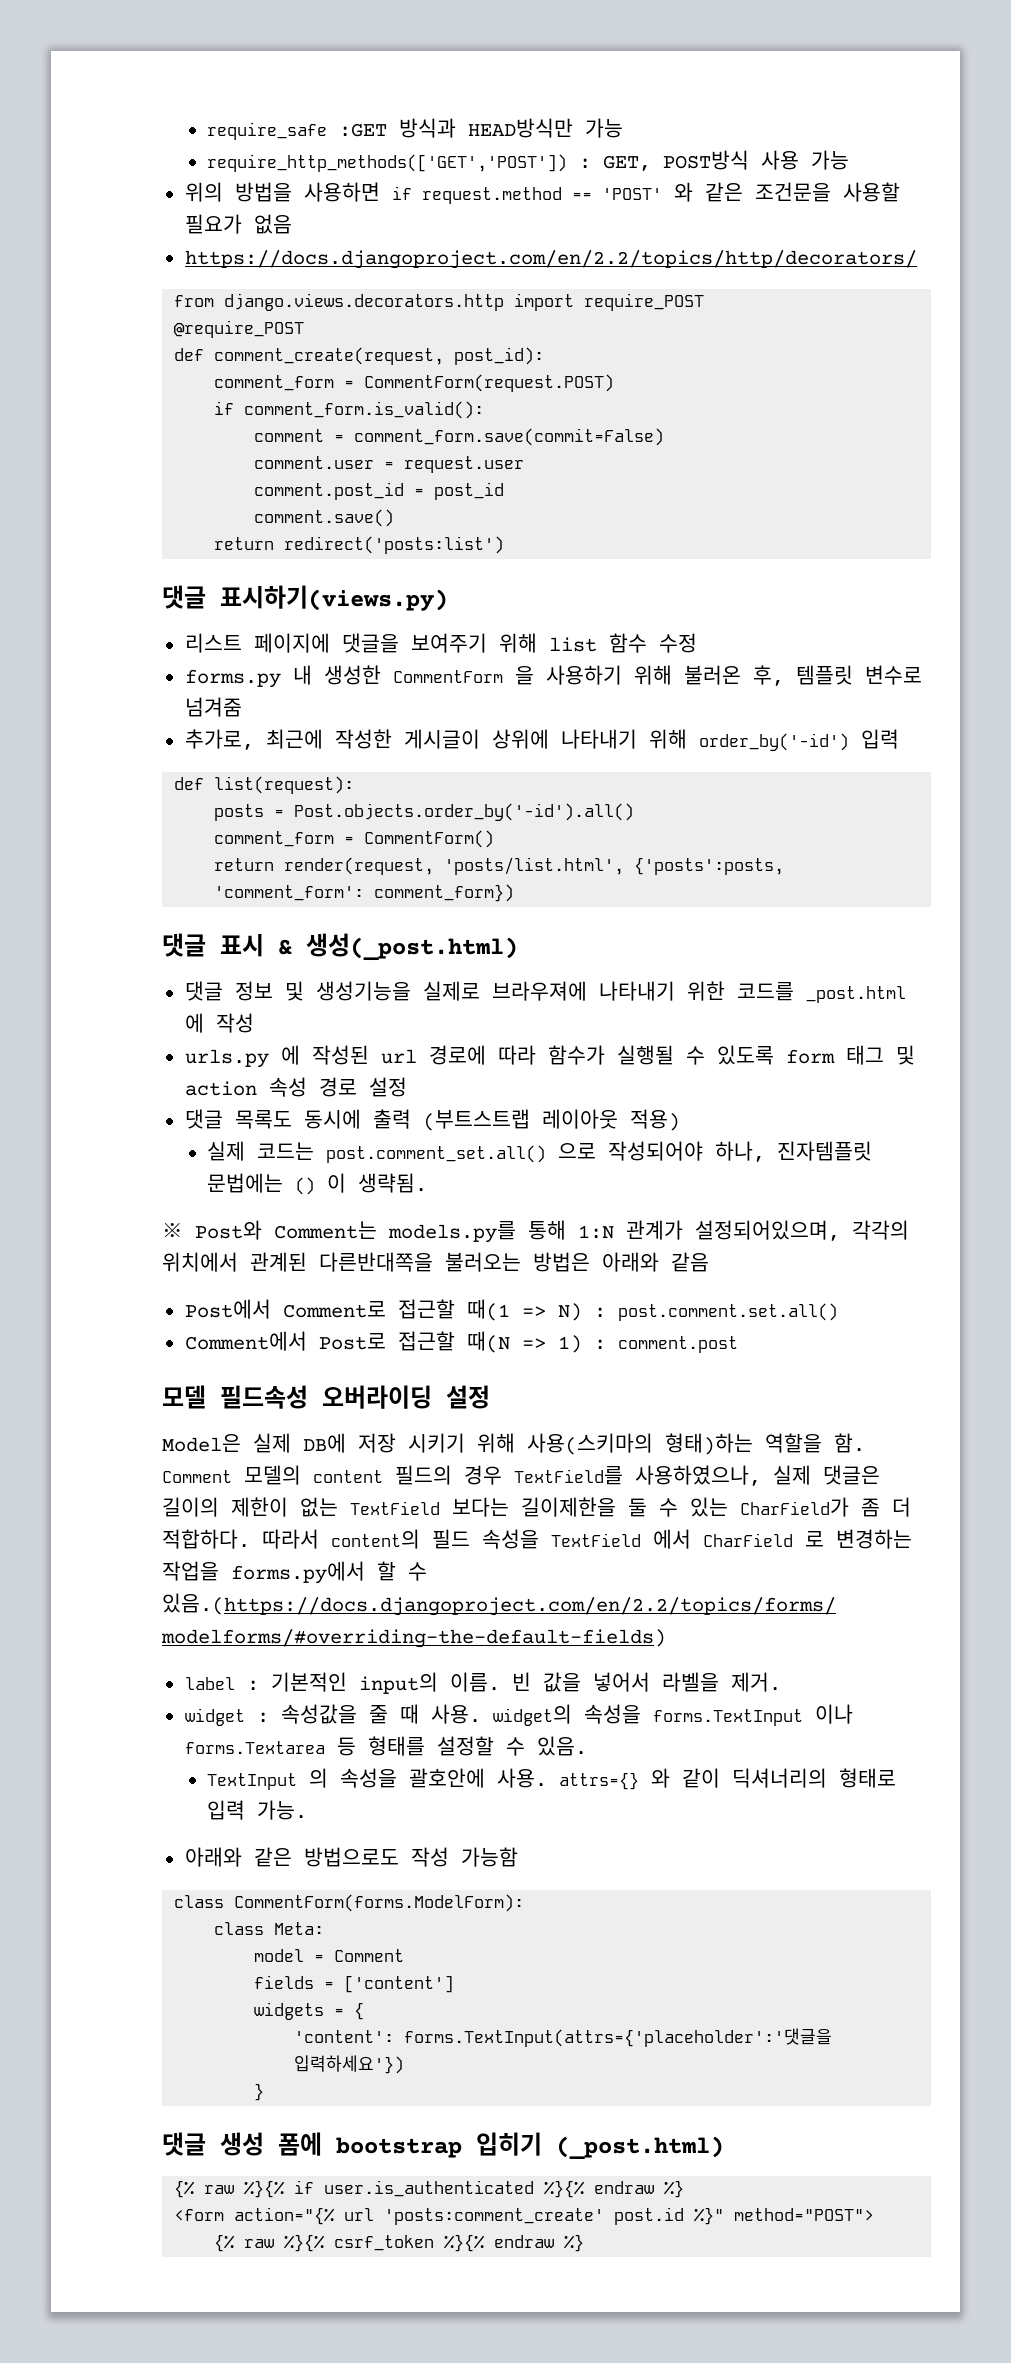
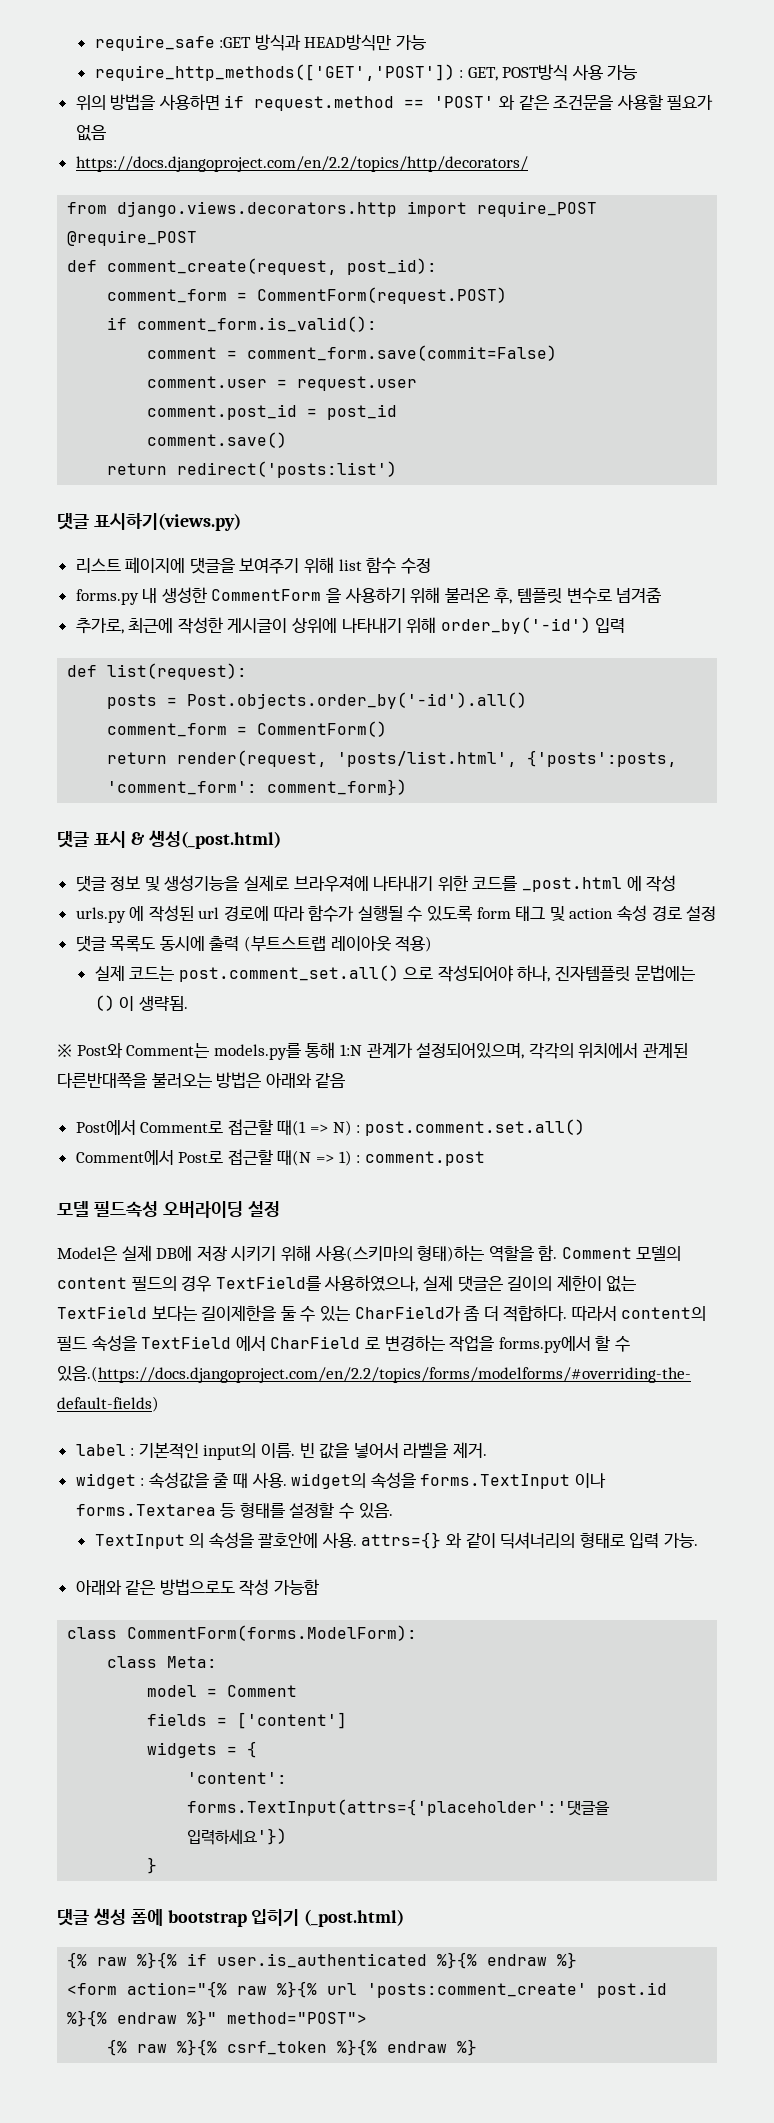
(336, 2216) none -> [237,1981,318,1998] raw %}{%
(685, 2216) none -> [67,2010,178,2027] %}{% endraw

